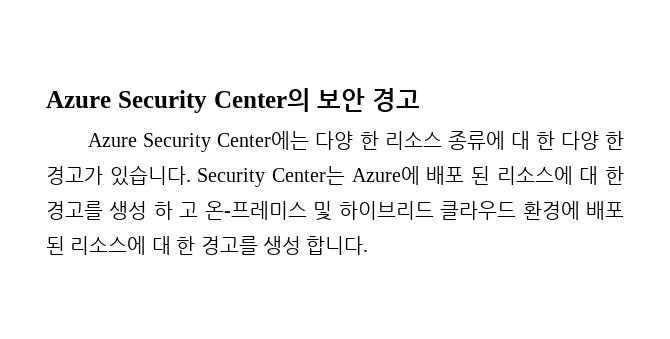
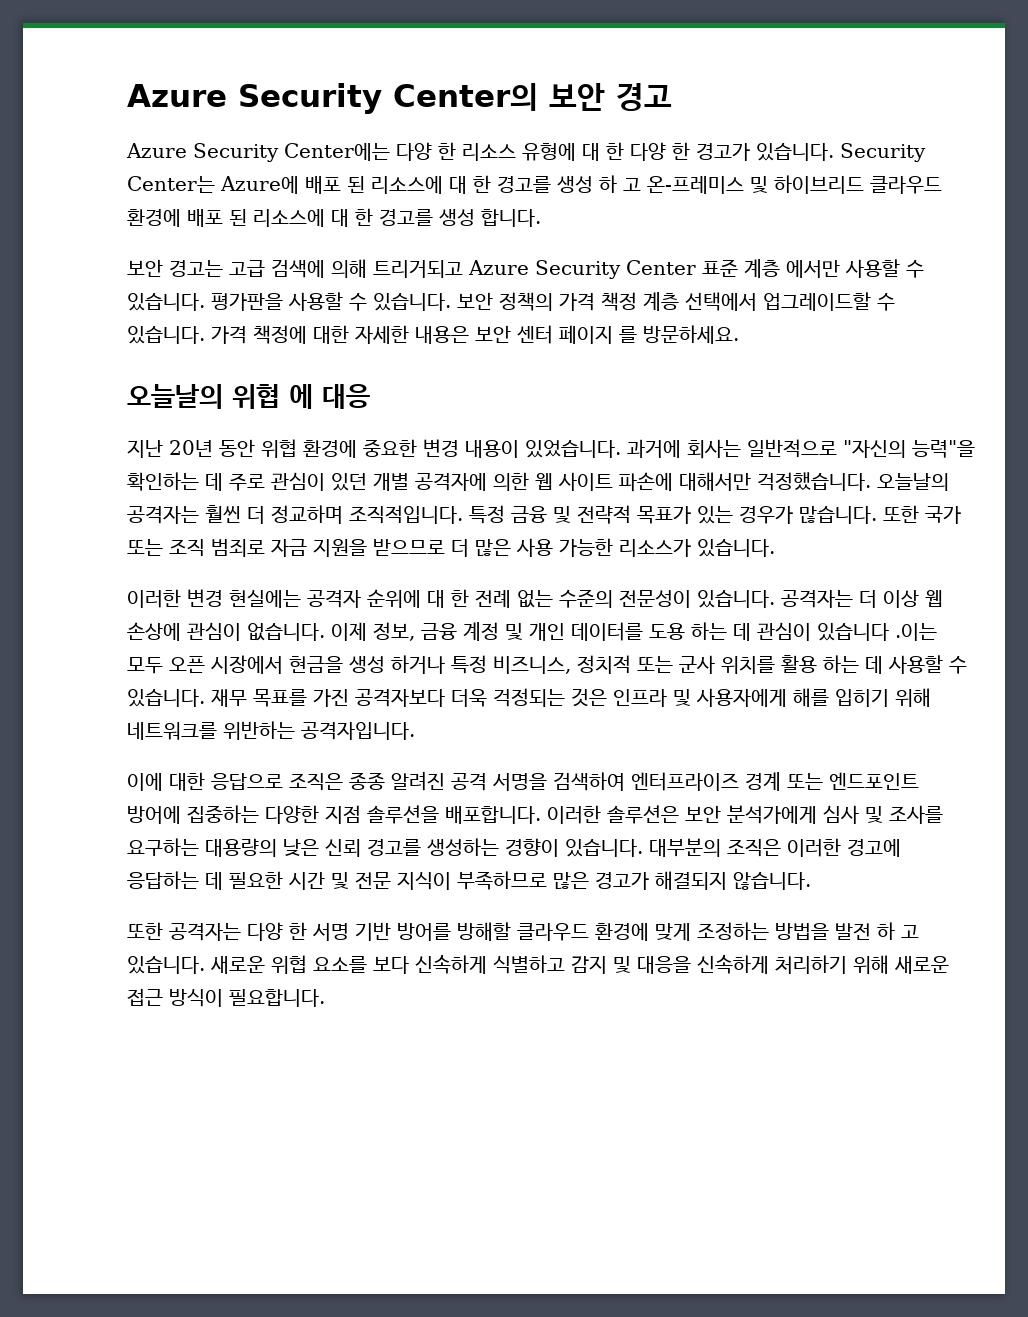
[447,131,505,150] 종류에 -> [522,143,576,161] 유형에
(369, 245) none -> [127,259,924,279] [127,292,895,311] [127,325,739,344] [127,384,370,409] [127,439,975,459] [127,472,949,492] [127,505,961,524] [127,538,775,557] [127,589,943,608] [127,622,937,641] [127,655,967,674] [127,688,931,707] [127,721,415,740] [127,771,919,791] [127,805,943,824] [127,838,901,857] [127,871,811,890] [127,922,919,941] [127,954,949,974] [127,988,325,1007] // 보안 경고는 고급 검색에 의해 트리거되고 Azure Security Center 표준 계층 에서만 사용할 수 있습니다. 평가판을 사용할 수 있습니다. 보안 정책의 가격 책정 계층 선택에서 업그레이드할 수 있습니다. 가격 책정에 대한 자세한 내용은 보안 센터 페이지 를 방문하세요. // 오늘날의 위협 에 대응 // 지난 20년 동안 위협 환경에 중요한 변경 내용이 있었습니다. 과거에 회사는 일반적으로 "자신의 능력"을 확인하는 데 주로 관심이 있던 개별 공격자에 의한 웹 사이트 파손에 대해서만 걱정했습니다. 오늘날의 공격자는 훨씬 더 정교하며 조직적입니다. 특정 금융 및 전략적 목표가 있는 경우가 많습니다. 또한 국가 또는 조직 범죄로 자금 지원을 받으므로 더 많은 사용 가능한 리소스가 있습니다. // 이러한 변경 현실에는 공격자 순위에 대 한 전례 없는 수준의 전문성이 있습니다. 공격자는 더 이상 웹 손상에 관심이 없습니다. 이제 정보, 금융 계정 및 개인 데이터를 도용 하는 데 관심이 있습니다 .이는 모두 오픈 시장에서 현금을 생성 하거나 특정 비즈니스, 정치적 또는 군사 위치를 활용 하는 데 사용할 수 있습니다. 재무 목표를 가진 공격자보다 더욱 걱정되는 것은 인프라 및 사용자에게 해를 입히기 위해 네트워크를 위반하는 공격자입니다. // 이에 대한 응답으로 조직은 종종 알려진 공격 서명을 검색하여 엔터프라이즈 경계 또는 엔드포인트 방어에 집중하는 다양한 지점 솔루션을 배포합니다. 이러한 솔루션은 보안 분석가에게 심사 및 조사를 요구하는 대용량의 낮은 신뢰 경고를 생성하는 경향이 있습니다. 대부분의 조직은 이러한 경고에 응답하는 데 필요한 시간 및 전문 지식이 부족하므로 많은 경고가 해결되지 않습니다. // 또한 공격자는 다양 한 서명 기반 방어를 방해할 클라우드 환경에 맞게 조정하는 방법을 발전 하 고 있습니다. 새로운 위협 요소를 보다 신속하게 식별하고 감지 및 대응을 신속하게 처리하기 위해 새로운 접근 방식이 필요합니다.

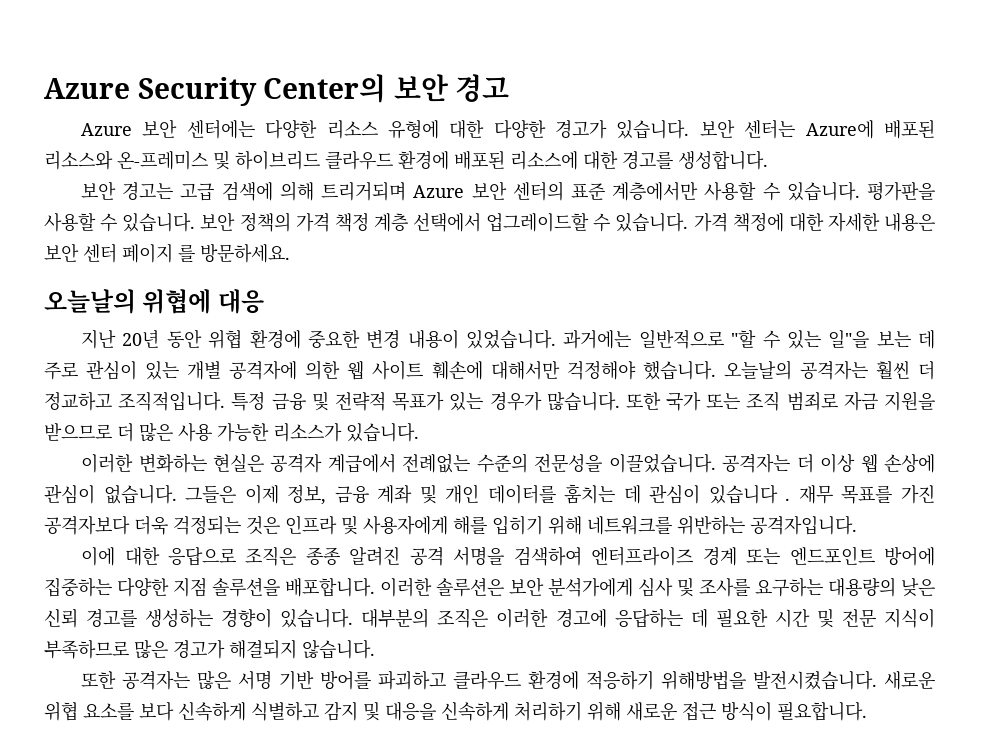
[193,142,926,162] [127,175,641,194] Security Center에는 다양 한 리소스 유형에 대 한 다양 한 경고가 있습니다. Security Center는 Azure에 배포 된 리소스에 대 한 경고를 생성 하 고 -> [142,119,936,139] [44,150,113,170] 보안 센터에는 다양한 리소스 유형에 대한 다양한 경고가 있습니다. 보안 센터는 Azure에 배포된 리소스와
[187,208,541,227] 배포 된 리소스에 대 한 경고를 생성 합니다. -> [454,150,768,170] 배포된 리소스에 대한 경고를 생성합니다.
[373,259,840,279] 트리거되고 Azure Security Center 표준 계층 에서만 -> [321,181,699,201] 트리거되며 Azure 보안 센터의 표준 계층에서만
[232,384,313,409] 위협 에 -> [142,289,212,314] 위협에
[627,439,975,459] [127,472,199,491] 과거에 회사는 일반적으로 "자신의 능력"을 확인하는 -> [563,330,911,349] 과거에는 일반적으로 "할 수 있는 일"을 보는
[331,473,367,491] 있던 -> [145,361,180,380] 있는
[619,472,871,492] 파손에 대해서만 걱정했습니다. -> [431,360,716,380] 훼손에 대해서만 걱정해야 했습니다.
[271,505,343,524] 정교하며 -> [44,392,112,411] 정교하고
[187,589,775,608] 변경 현실에는 공격자 순위에 대 한 전례 없는 수준의 전문성이 있습니다. -> [138,453,716,473] 변화하는 현실은 공격자 계급에서 전례없는 수준의 전문성을 이끌었습니다.
(325, 632) none -> [185,485,237,503] 그들은
[463,622,499,641] 계정 -> [377,485,413,504] 계좌
[649,622,727,640] 도용 하는 -> [564,484,616,504] 훔치는
[895,623,937,641] [127,655,967,674] [127,689,205,707] .이는 모두 오픈 시장에서 현금을 생성 하거나 특정 비즈니스, 정치적 또는 군사 위치를 활용 하는 데 사용할 수 있습니다. -> [785,498,791,501] .
[247,922,307,941] 다양 한 -> [197,670,232,689] 많은
[457,922,919,941] [127,956,205,974] 방해할 클라우드 환경에 맞게 조정하는 방법을 발전 하 고 있습니다. -> [378,670,878,690] 파괴하고 클라우드 환경에 적응하기 위해방법을 발전시켰습니다.

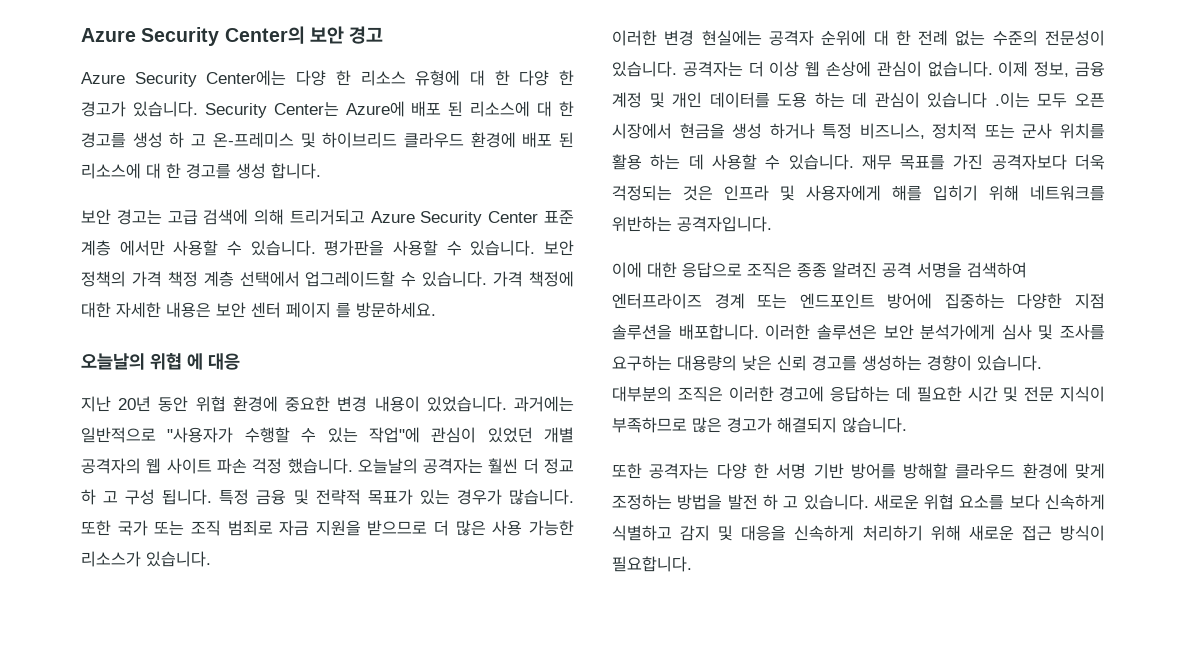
[142,119,936,139] [44,150,113,170] 보안 센터에는 다양한 리소스 유형에 대한 다양한 경고가 있습니다. 보안 센터는 Azure에 배포된 리소스와 -> [134,70,574,87] [81,101,575,118] [81,132,207,148] Security Center에는 다양 한 리소스 유형에 대 한 다양 한 경고가 있습니다. Security Center는 Azure에 배포 된 리소스에 대 한 경고를 생성 하 고
[454,150,768,170] 배포된 리소스에 대한 경고를 생성합니다. -> [522,132,574,148] [81,163,321,179] 배포 된 리소스에 대 한 경고를 생성 합니다.
[321,181,699,201] 트리거되며 Azure 보안 센터의 표준 계층에서만 -> [289,209,574,226] [81,240,165,256] 트리거되고 Azure Security Center 표준 계층 에서만
[142,289,212,314] 위협에 -> [150,353,203,370] 위협 에
[731,330,935,349] [44,360,636,380] "할 수 있는 일"을 보는 데 주로 관심이 있는 개별 공격자에 의한 웹 사이트 훼손에 대해서만 걱정해야 -> [167,427,574,443] [81,458,283,474] "사용자가 수행할 수 있는 작업"에 관심이 있었던 개별 공격자의 웹 사이트 파손 걱정
[44,391,226,411] 정교하고 조직적입니다. -> [544,458,574,474] [81,489,213,505] 정교 하 고 구성 됩니다.
[138,453,716,473] 변화하는 현실은 공격자 계급에서 전례없는 수준의 전문성을 이끌었습니다. -> [664,30,1105,46] [612,61,677,77] 변경 현실에는 공격자 순위에 대 한 전례 없는 수준의 전문성이 있습니다.
[185,485,237,503] 그들은 -> (993, 69) none
[377,485,413,504] 계좌 -> [612,92,642,108] 계정
[564,484,616,504] 훔치는 -> [777,92,845,108] 도용 하는
[785,498,791,501] . -> [994,92,1105,108] [612,123,1105,139] [612,154,854,170] .이는 모두 오픈 시장에서 현금을 생성 하거나 특정 비즈니스, 정치적 또는 군사 위치를 활용 하는 데 사용할 수 있습니다.
[197,670,232,689] 많은 -> [716,463,769,479] 다양 한
[378,670,878,690] 파괴하고 클라우드 환경에 적응하기 위해방법을 발전시켰습니다. -> [903,463,1105,479] [612,494,869,510] 방해할 클라우드 환경에 맞게 조정하는 방법을 발전 하 고 있습니다.

